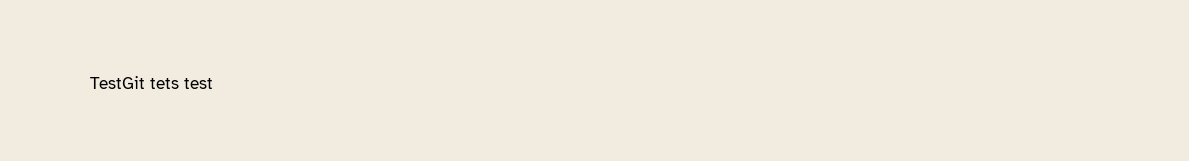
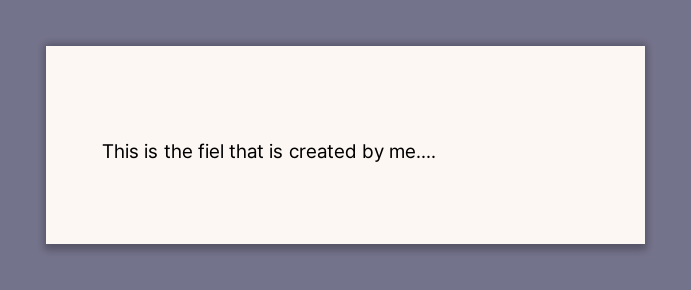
[90,76,213,89] TestGit tets test -> [102,143,437,162] This is the fiel that is created by me....

